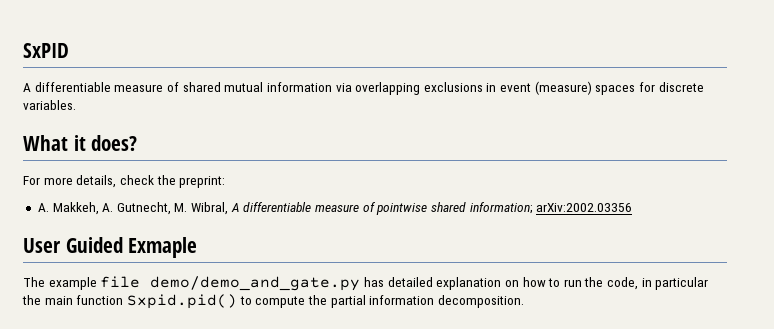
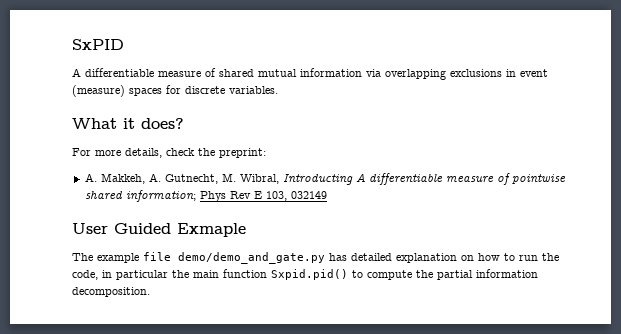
(229, 208) none -> [282,174,353,185] Introducting
[536,203,633,212] arXiv:2002.03356 -> [199,191,327,202] Phys Rev E 103, 032149

